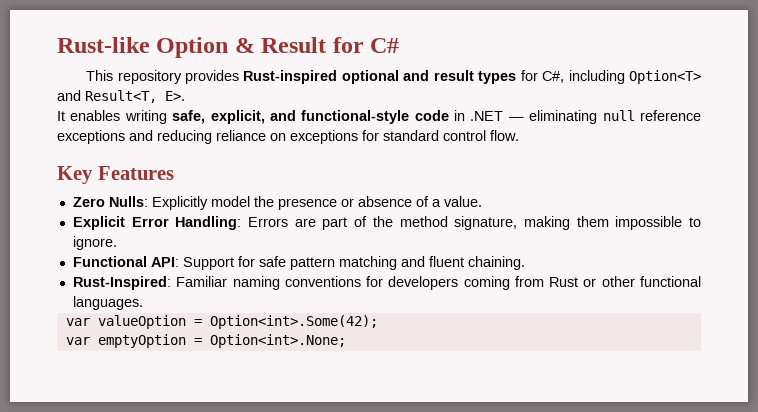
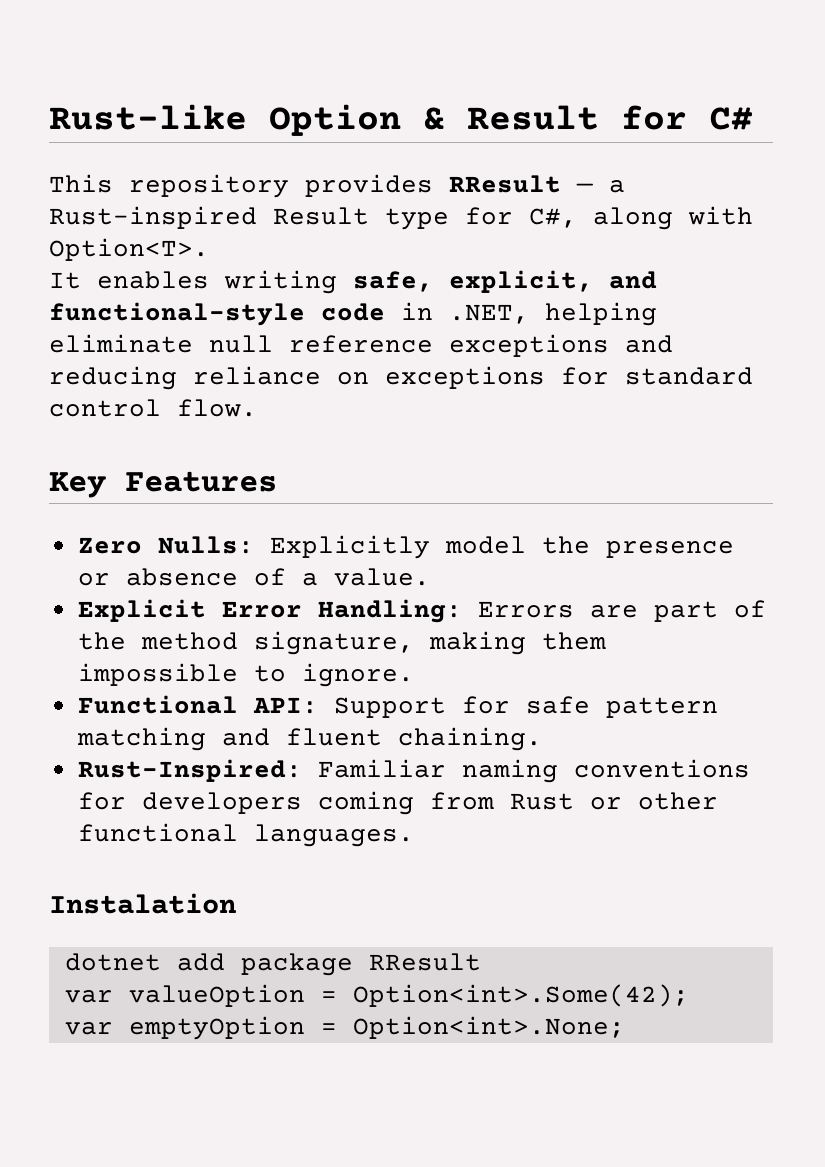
[243,70,702,84] [57,90,185,103] Rust-inspired optional and result types for C#, including Option<T> and Result<T, E>. -> [449,175,625,193] [49,206,753,230] [49,238,209,261] RResult — a Rust-inspired Result type for C#, along with Option<T>.
[470,110,598,124] .NET — eliminating -> [449,302,657,326] [49,334,193,353] .NET, helping eliminate
(143, 303) none -> [49,893,236,914] [64,953,481,976] // Instalation // dotnet add package RResult

